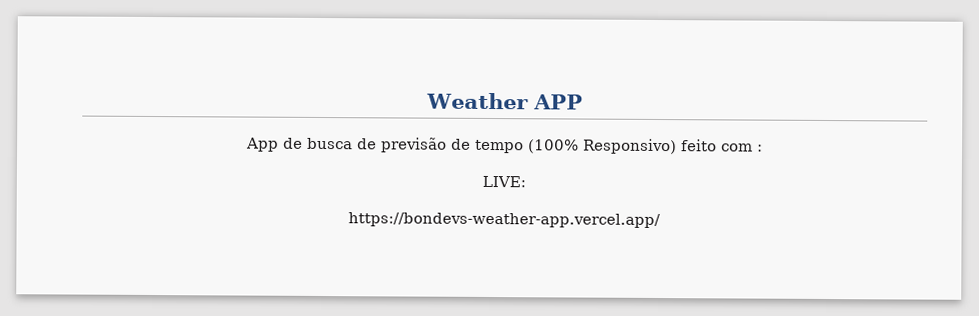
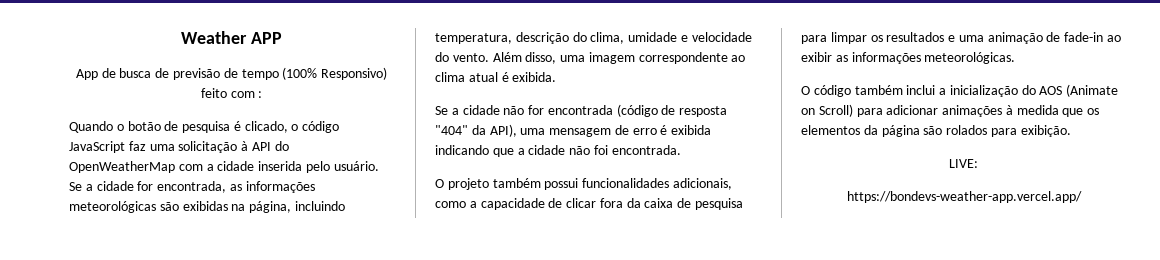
(763, 148) none -> [69,121,340,133] [69,141,289,153] [69,161,379,173] [69,181,315,193] [69,201,345,213] [435,32,752,44] [435,52,746,64] [435,72,557,82] [435,104,728,117] [435,124,712,137] [435,145,681,157] [435,178,732,190] [435,198,744,210] [801,32,1122,44] [801,52,1016,64] [801,84,1119,97] [801,104,1100,117] [801,125,1071,137] // Quando o botão de pesquisa é clicado, o código JavaScript faz uma solicitação à API do OpenWeatherMap com a cidade inserida pelo usuário. Se a cidade for encontrada, as informações meteorológicas são exibidas na página, incluindo temperatura, descrição do clima, umidade e velocidade do vento. Além disso, uma imagem correspondente ao clima atual é exibida. // Se a cidade não for encontrada (código de resposta "404" da API), uma mensagem de erro é exibida indicando que a cidade não foi encontrada. // O projeto também possui funcionalidades adicionais, como a capacidade de clicar fora da caixa de pesquisa para limpar os resultados e uma animação de fade-in ao exibir as informações meteorológicas. // O código também inclui a inicialização do AOS (Animate on Scroll) para adicionar animações à medida que os elementos da página são rolados para exibição.

